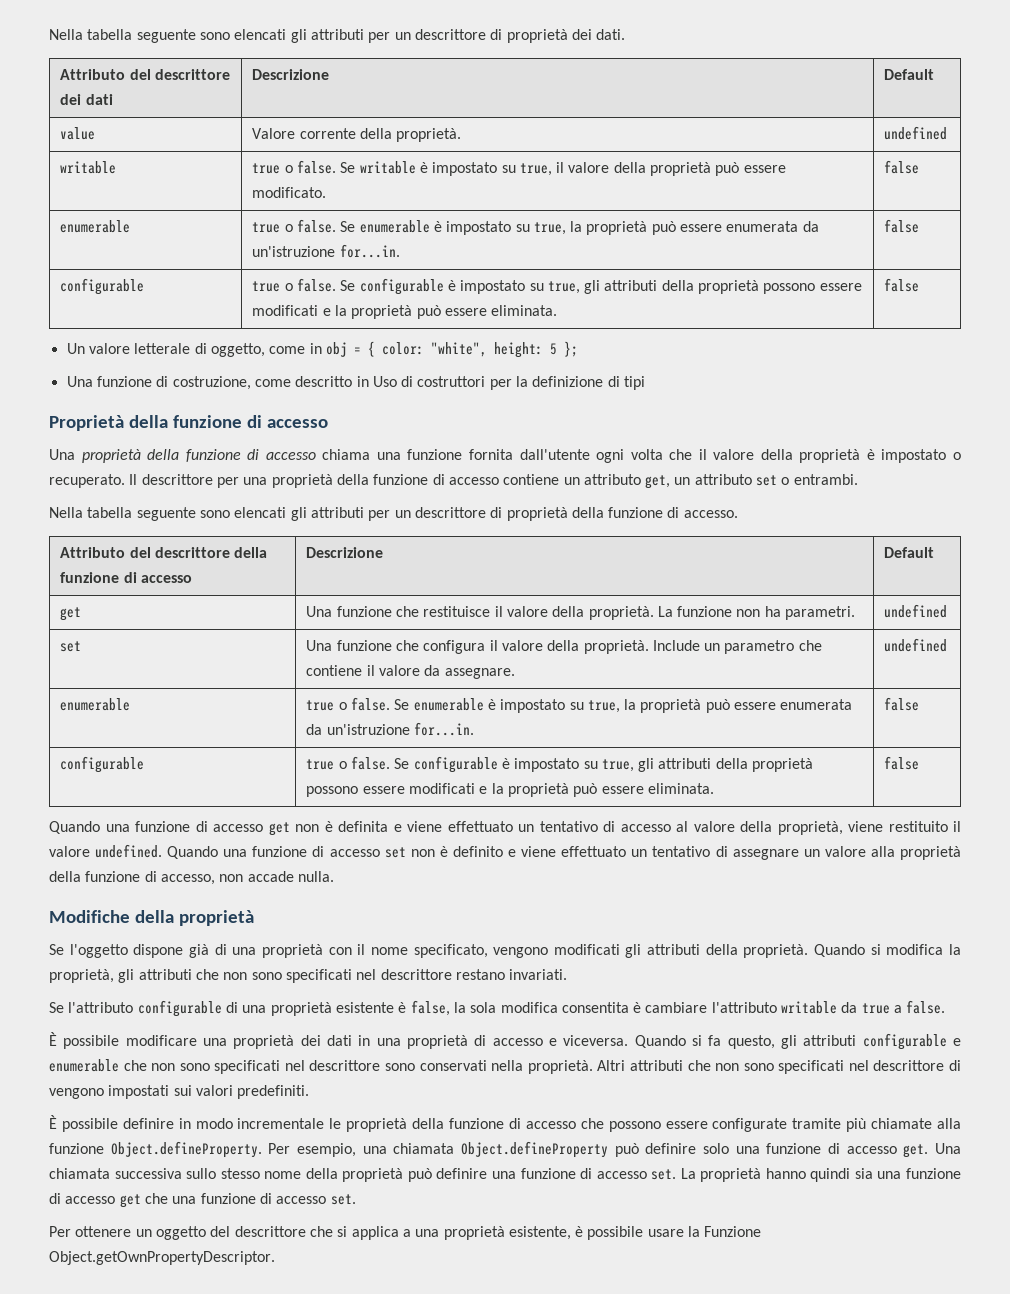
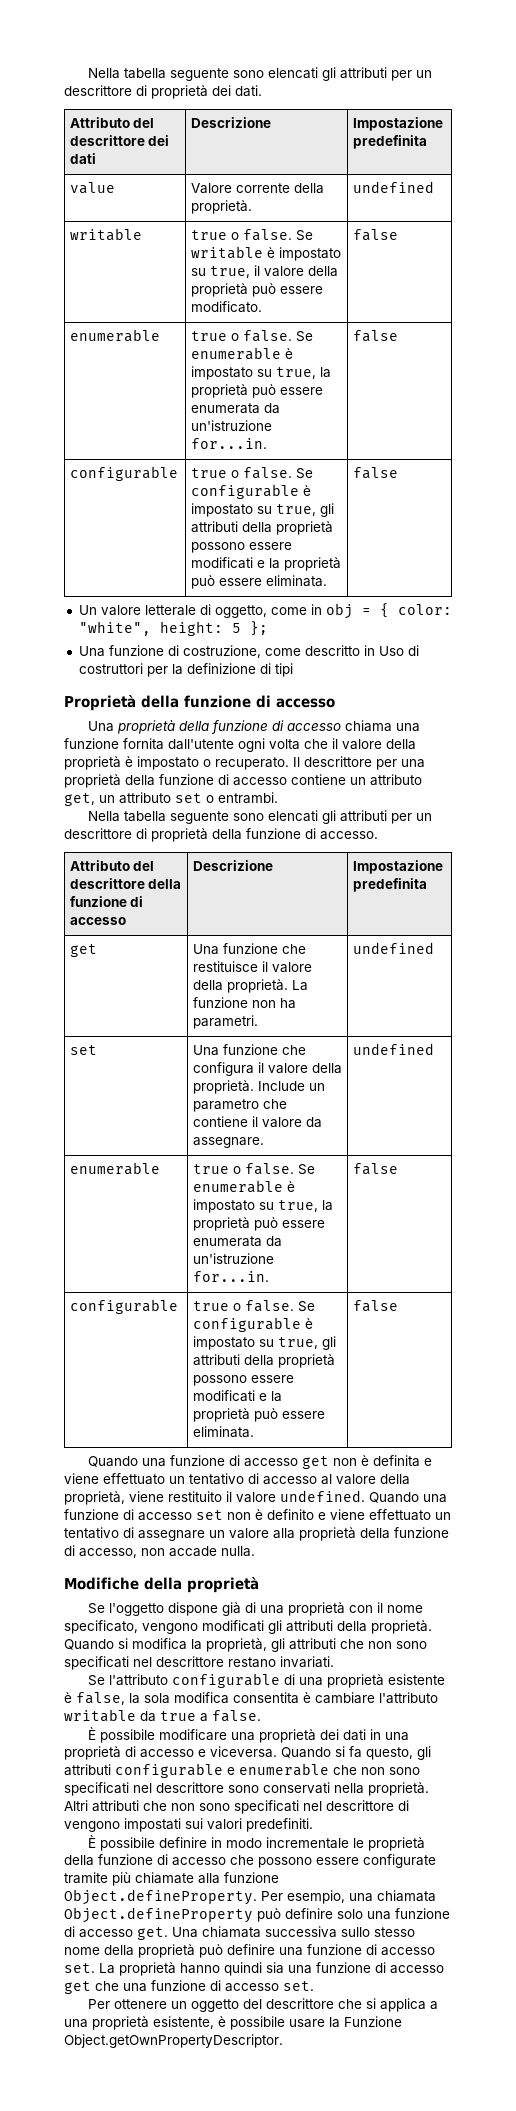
[884,69,935,80] Default -> [352,117,443,131] [352,135,427,149] Impostazione predefinita
[884,547,935,558] Default -> [352,860,443,874] [352,878,427,892] Impostazione predefinita

